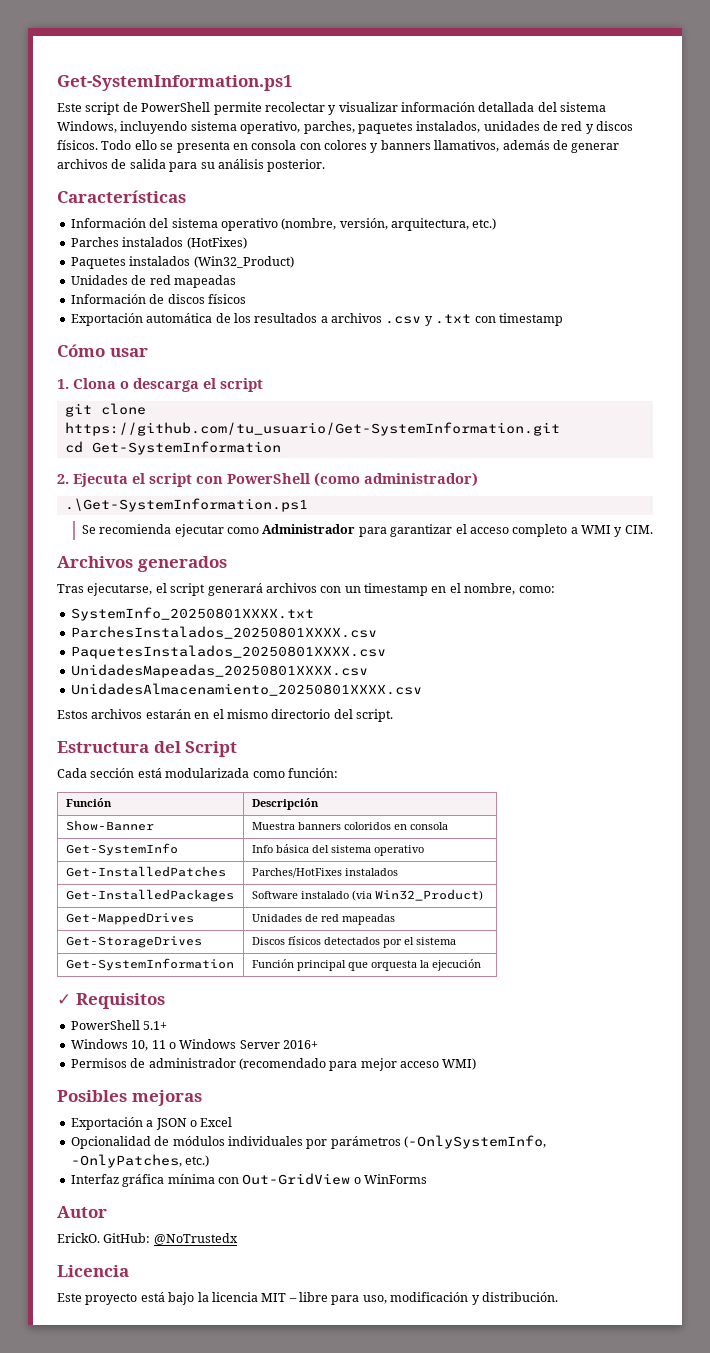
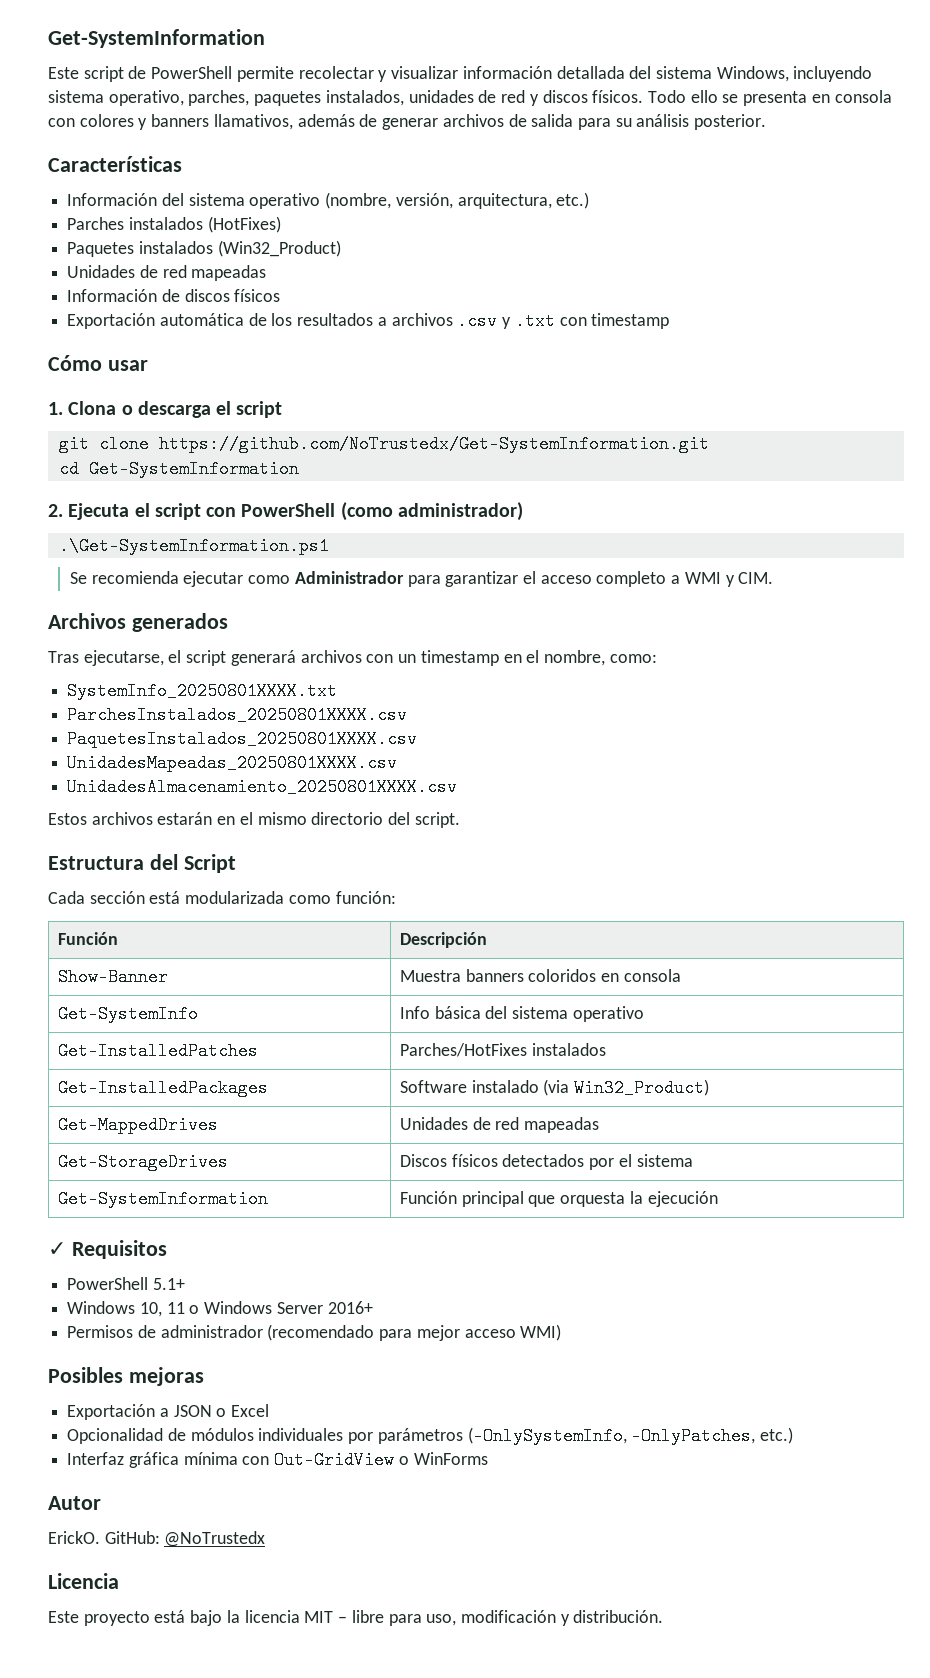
[57,75,293,91] Get-SystemInformation.ps1 -> [48,29,265,48] Get-SystemInformation
[64,422,560,436] https://github.com/tu_usuario/Get-SystemInformation.git -> [158,435,709,453] https://github.com/NoTrustedx/Get-SystemInformation.git

